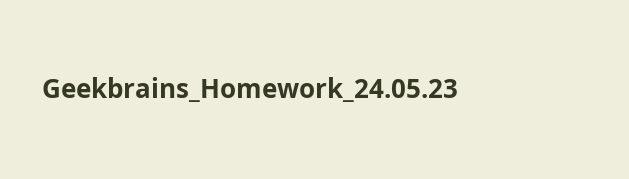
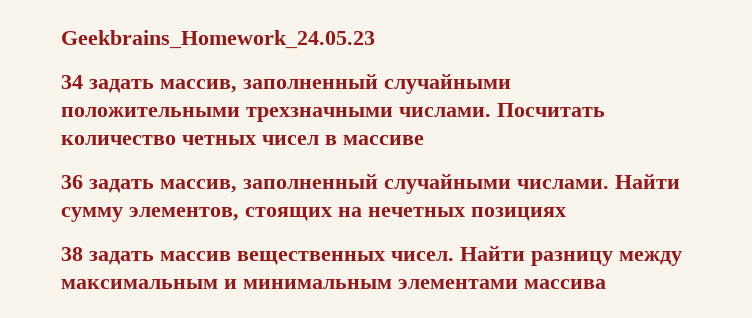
(458, 89) none -> [61,74,511,94] [61,103,605,122] [61,135,424,145] [61,174,680,194] [61,207,566,222] [61,246,682,266] [61,279,606,289] // 34 задать массив, заполненный случайными положительными трехзначными числами. Посчитать количество четных чисел в массиве // 36 задать массив, заполненный случайными числами. Найти сумму элементов, стоящих на нечетных позициях // 38 задать массив вещественных чисел. Найти разницу между максимальным и минимальным элементами массива

